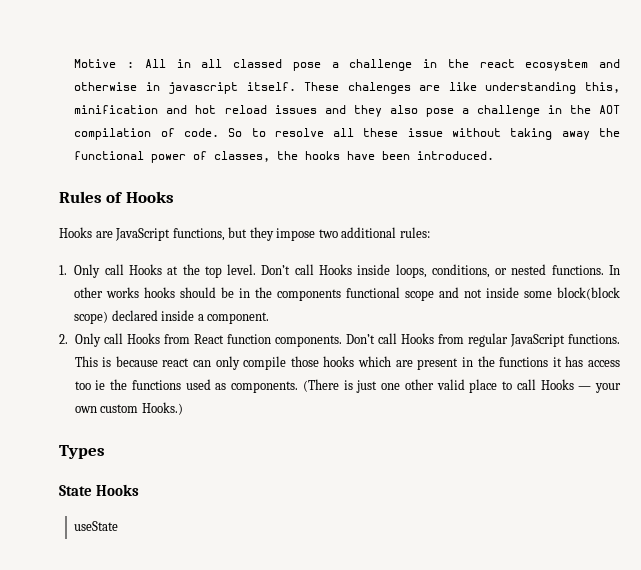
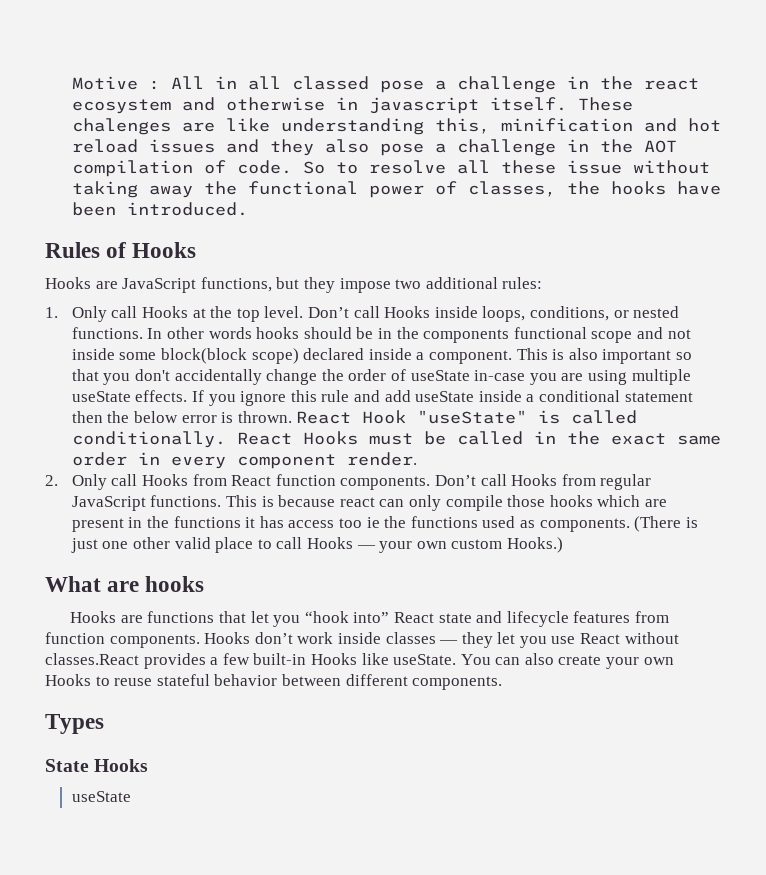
[106,287,140,298] works -> [208,327,252,339] words
(270, 318) none -> [516,348,692,364] [71,369,691,385] [71,390,693,406] [71,410,638,424] [71,431,721,448] [71,452,417,469] This is also important so that you don't accidentally change the order of useState in-case you are using multiple useState effects. If you ignore this rule and add useState inside a conditional statement then the below error is thrown. React Hook "useState" is called conditionally. React Hooks must be called in the exact same order in every component render.
(183, 408) none -> [45,576,205,592] [70,611,669,627] [45,632,679,648] [45,653,674,669] [45,674,503,690] // What are hooks // Hooks are functions that let you “hook into” React state and lifecycle features from function components. Hooks don’t work inside classes — they let you use React without classes.React provides a few built-in Hooks like useState. You can also create your own Hooks to reuse stateful behavior between different components.

